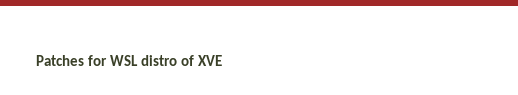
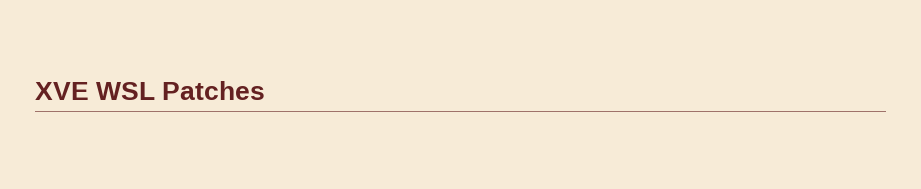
[36,55,222,66] Patches for WSL distro of XVE -> [35,81,266,100] XVE WSL Patches

